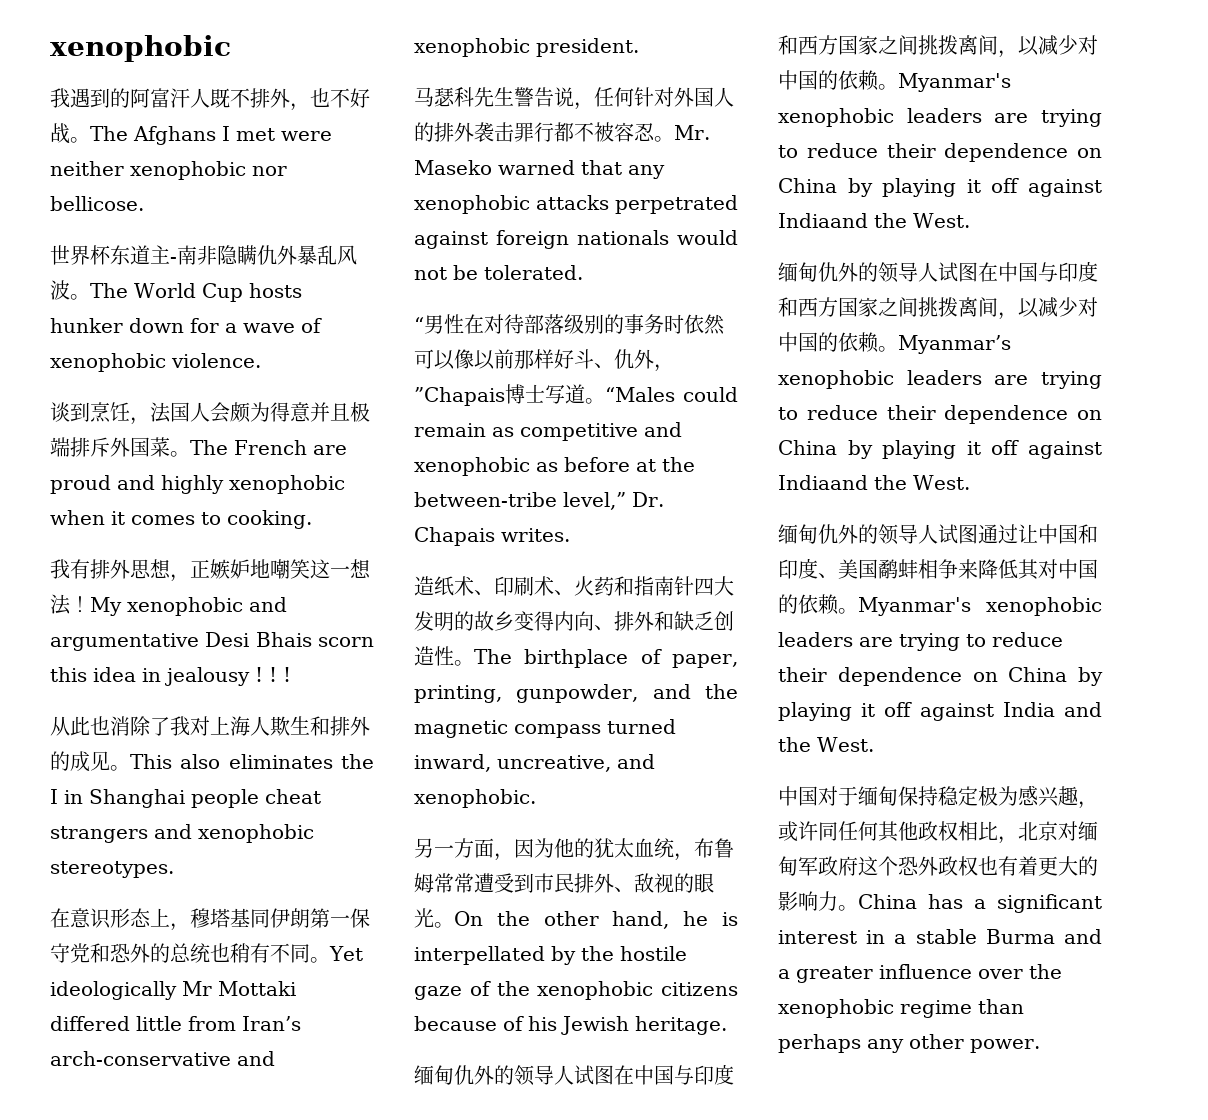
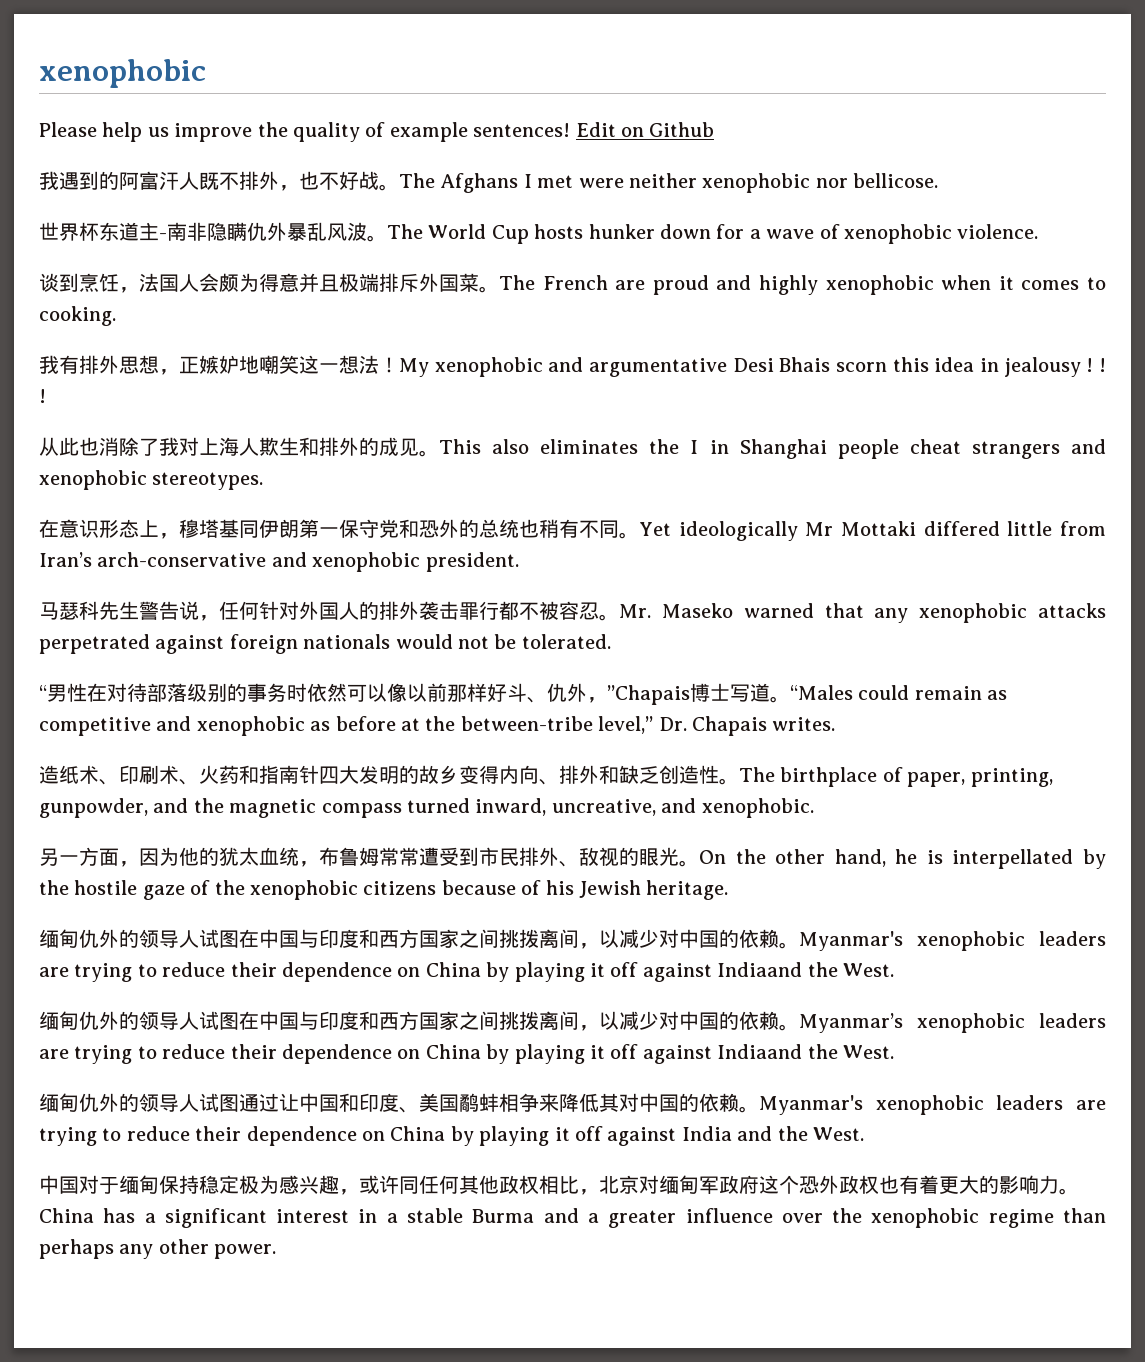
[50,35,231,62] xenophobic -> [39,59,206,88] [39,122,715,142] xenophobic // Please help us improve the quality of example sentences! Edit on Github

